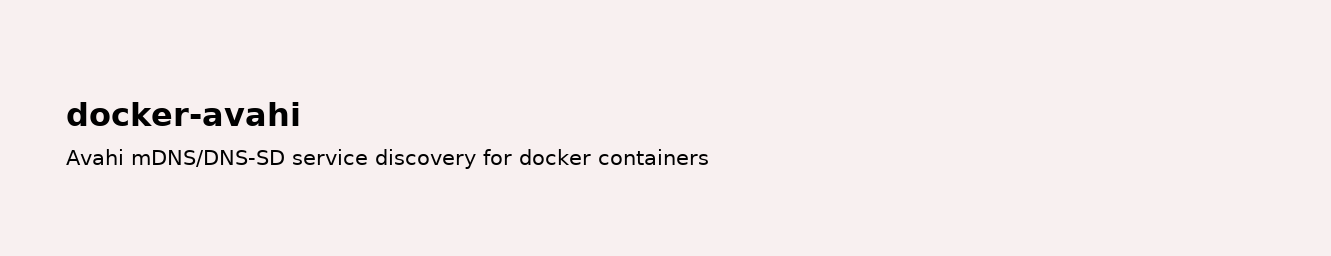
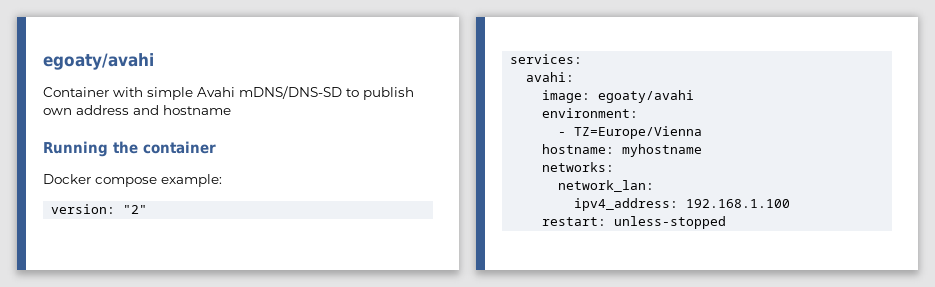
[66,102,301,126] [66,149,709,169] docker-avahi // Avahi mDNS/DNS-SD service discovery for docker containers -> [43,53,154,70] [43,86,414,100] [43,105,231,115] [43,141,216,157] [43,174,222,187] [51,204,148,214] [510,54,583,64] [526,72,575,82] [542,90,695,103] [542,108,639,118] [558,126,703,139] [542,144,703,157] [542,162,615,172] [558,180,655,192] [574,198,791,211] [542,216,727,229] egoaty/avahi // Container with simple Avahi mDNS/DNS-SD to publish own address and hostname // Running the container // Docker compose example: // version: "2" // services: // avahi: // image: egoaty/avahi // environment: // - TZ=Europe/Vienna // hostname: myhostname // networks: // network_lan: // ipv4_address: 192.168.1.100 // restart: unless-stopped

